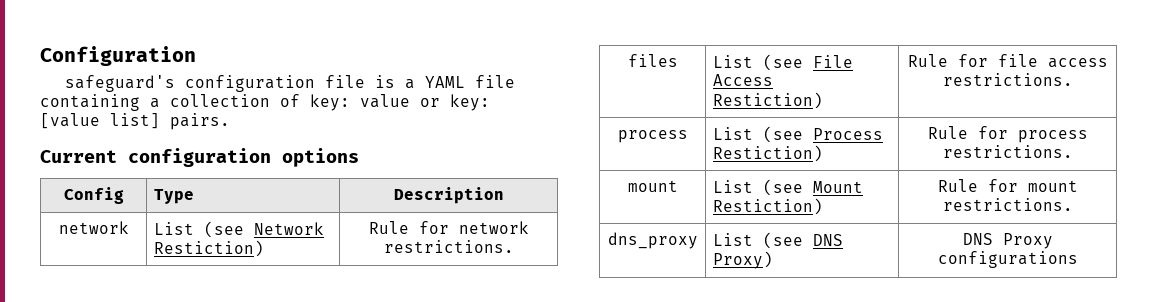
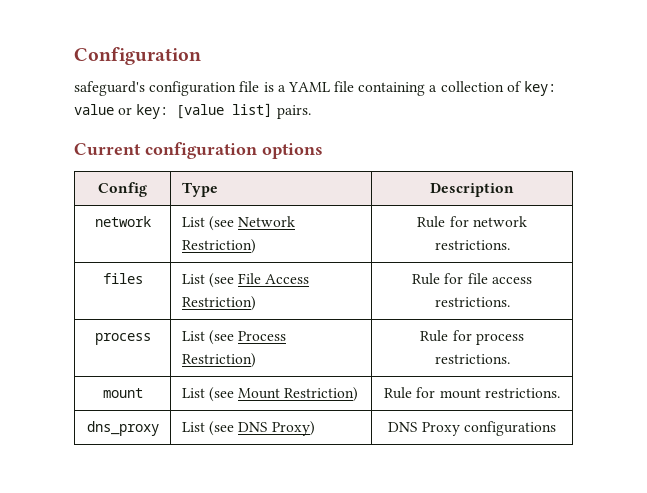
[153,240,264,257] Restiction) -> [181,239,256,254] Restriction)
[712,92,823,109] Restiction) -> [181,296,256,311] Restriction)
[712,145,823,162] Restiction) -> [181,353,256,368] Restriction)
[712,198,823,215] Restiction) -> [284,387,359,402] Restriction)

